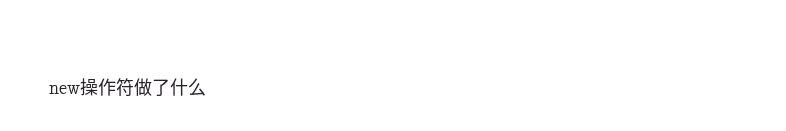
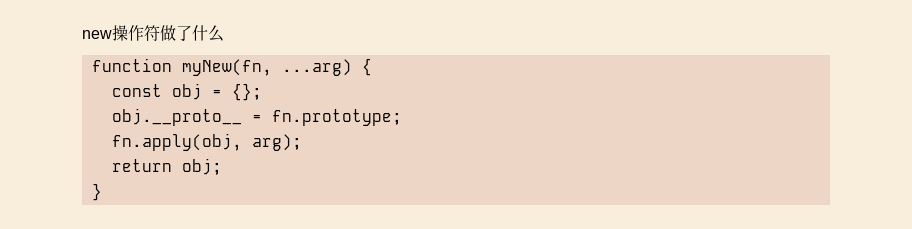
(206, 87) none -> [91,58,372,76] [111,83,262,101] [111,108,402,126] [111,133,302,151] [111,158,222,175] [91,183,102,201] // function myNew(fn, ...arg) { // const obj = {}; // obj.__proto__ = fn.prototype; // fn.apply(obj, arg); // return obj; // }

